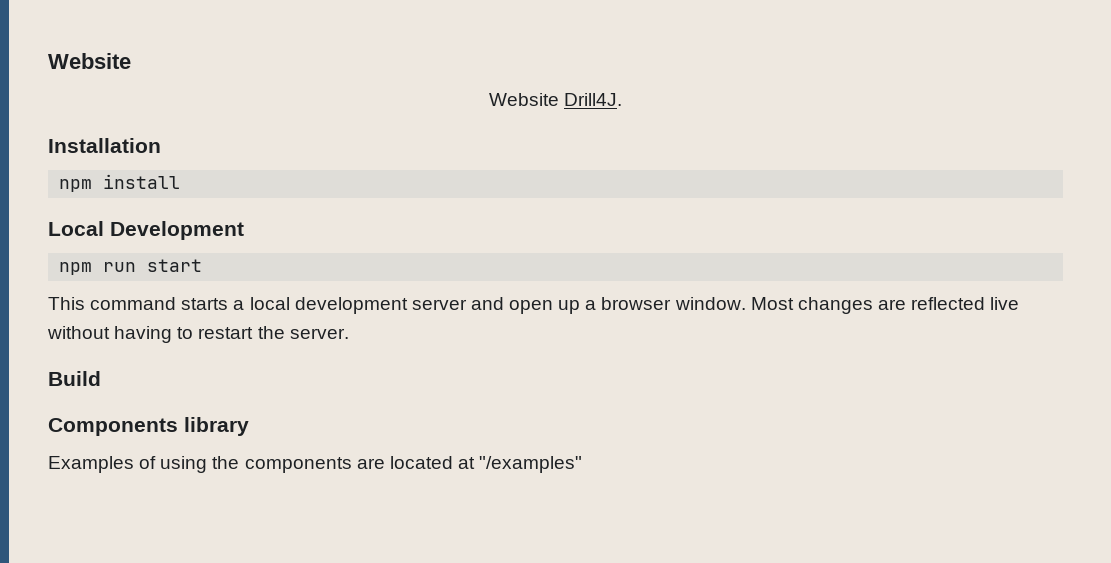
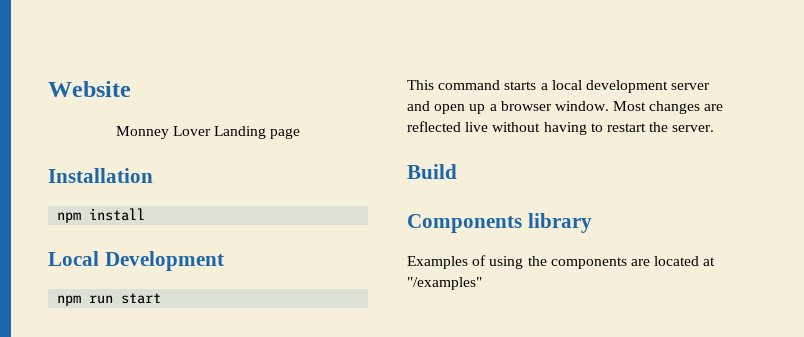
[488,93,623,106] Website Drill4J. -> [115,126,301,139] Monney Lover Landing page

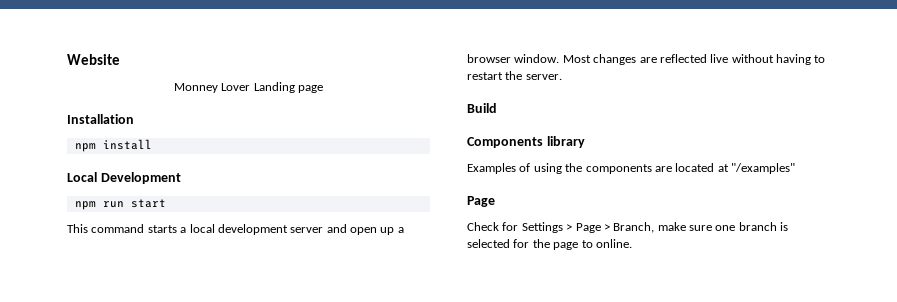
(482, 283) none -> [467,196,495,207] [467,222,789,233] [467,239,632,250] // Page // Check for Settings > Page > Branch, make sure one branch is selected for the page to online.

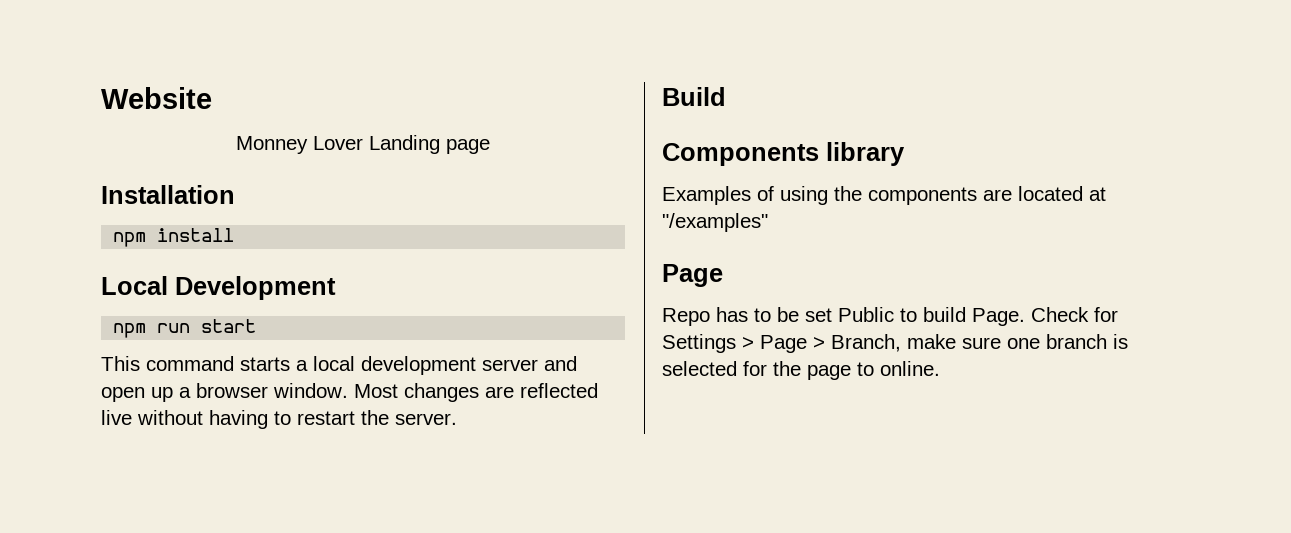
(495, 201) none -> [662,307,1025,326] Repo has to be set Public to build Page.

